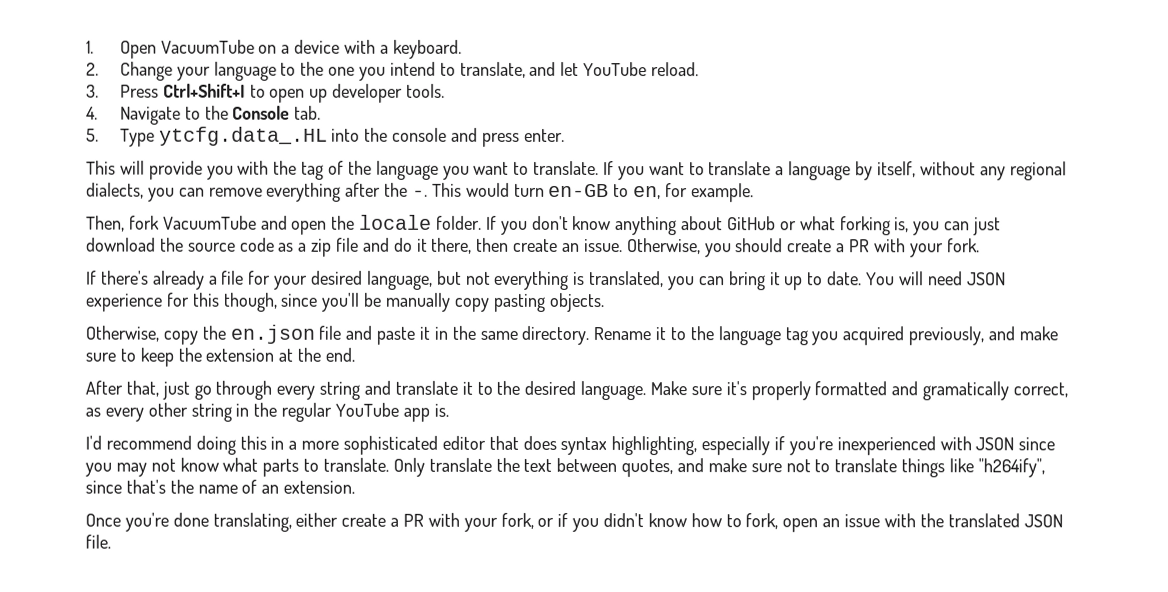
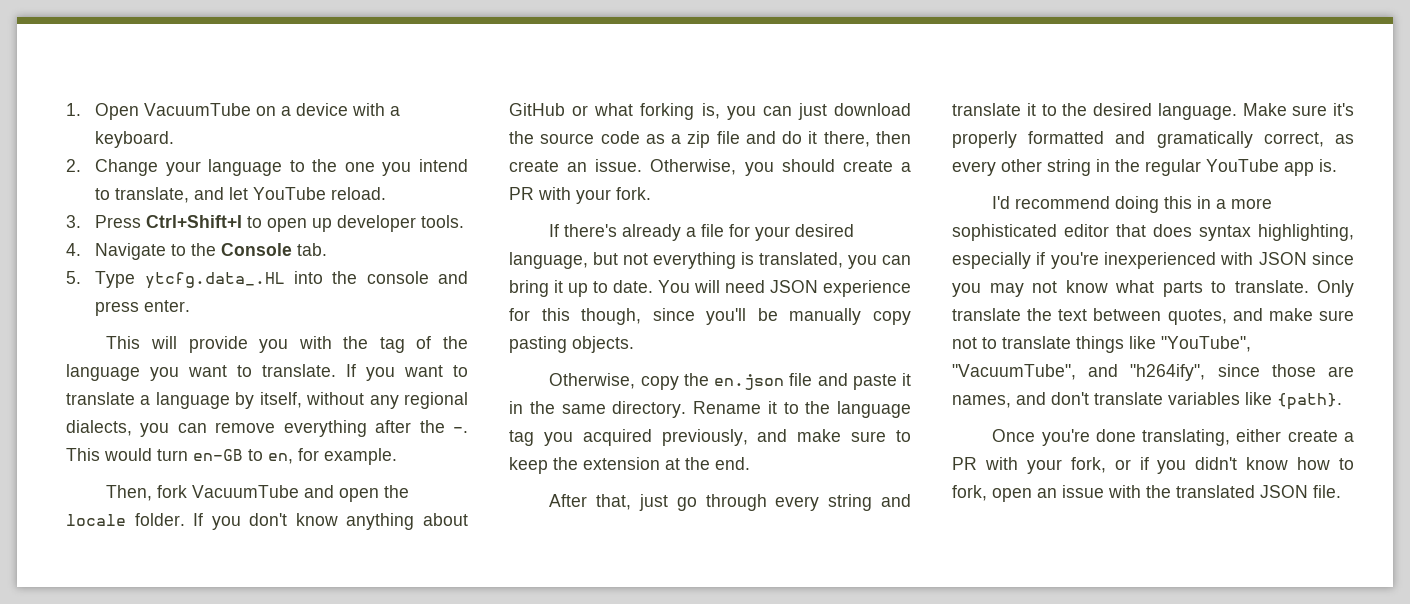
[977,458,1045,478] [85,479,356,494] "h264ify", since that's the name of an extension. -> [1161,336,1251,352] [952,364,1354,381] [952,392,1342,410] "YouTube", "VacuumTube", and "h264ify", since those are names, and don't translate variables like {path}.

